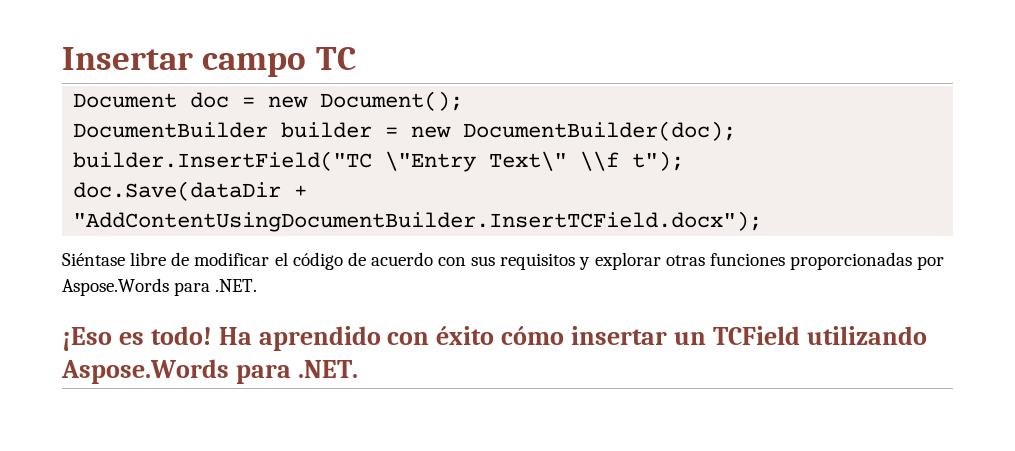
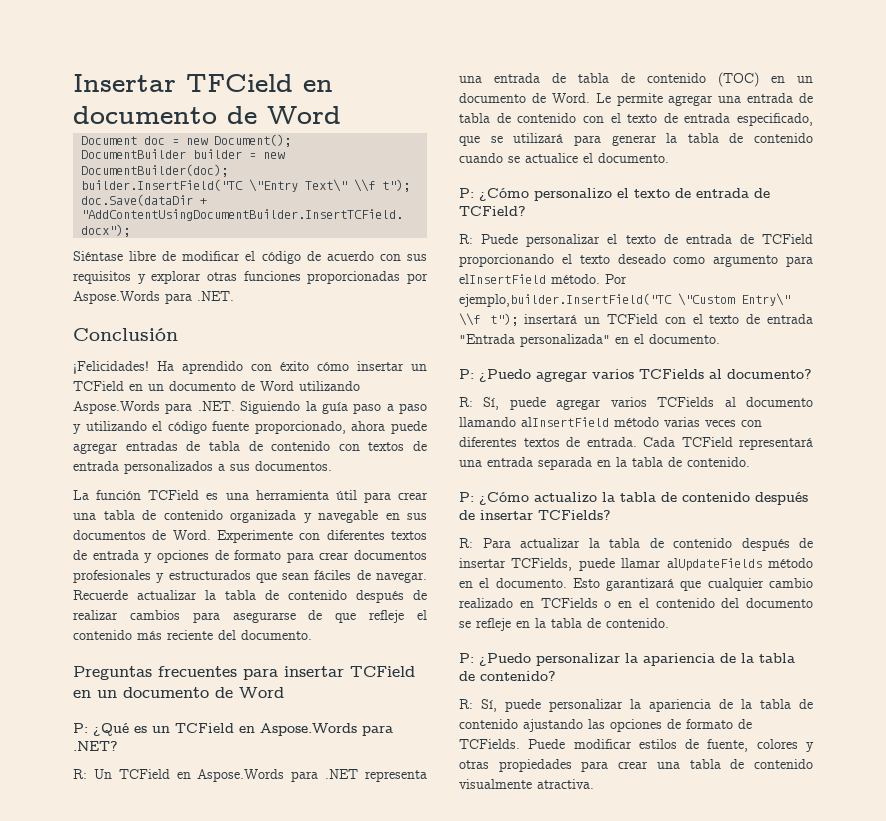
[202,47,356,77] campo TC -> [186,74,333,92] [73,106,341,124] TFCield en documento de Word
[62,326,212,351] ¡Eso es todo! -> [73,328,178,341] [73,361,149,374] Conclusión // ¡Felicidades!
[806,326,927,345] [61,359,358,384] utilizando Aspose.Words para .NET. -> [129,381,360,391] [73,401,427,414] [73,421,427,434] [73,441,427,454] [73,461,332,474] [73,490,428,503] [73,510,427,523] [73,530,427,543] [73,550,427,563] [73,570,427,583] [73,590,427,603] [73,610,427,623] [73,630,312,640] [73,666,415,680] [73,687,284,698] [73,723,393,736] [73,741,118,751] [73,769,427,782] [459,72,813,87] [459,93,813,106] [459,113,813,126] [459,133,813,146] [459,153,669,163] [459,188,770,201] [459,206,526,216] [459,234,813,247] [459,254,813,267] [459,274,627,284] [459,293,790,307] [459,313,813,326] [459,334,720,347] [459,369,812,382] [459,397,813,410] [459,417,762,427] [459,437,813,450] [459,457,750,470] [459,492,808,505] [459,510,611,520] [459,538,813,551] [459,558,813,571] [459,578,813,591] [459,598,813,608] [459,618,669,631] [459,653,795,666] [459,671,556,681] [459,699,813,712] [459,719,752,732] [459,739,814,752] [459,759,813,772] [459,779,594,789] en un documento de Word utilizando Aspose.Words para .NET. Siguiendo la guía paso a paso y utilizando el código fuente proporcionado, ahora puede agregar entradas de tabla de contenido con textos de entrada personalizados a sus documentos. // La función TCField es una herramienta útil para crear una tabla de contenido organizada y navegable en sus documentos de Word. Experimente con diferentes textos de entrada y opciones de formato para crear documentos profesionales y estructurados que sean fáciles de navegar. Recuerde actualizar la tabla de contenido después de realizar cambios para asegurarse de que refleje el contenido más reciente del documento. // Preguntas frecuentes para insertar TCField en un documento de Word // P: ¿Qué es un TCField en Aspose.Words para .NET? // R: Un TCField en Aspose.Words para .NET representa una entrada de tabla de contenido (TOC) en un documento de Word. Le permite agregar una entrada de tabla de contenido con el texto de entrada especificado, que se utilizará para generar la tabla de contenido cuando se actualice el documento. // P: ¿Cómo personalizo el texto de entrada de TCField? // R: Puede personalizar el texto de entrada de TCField proporcionando el texto deseado como argumento para elInsertField método. Por ejemplo,builder.InsertField("TC \"Custom Entry\" \\f t"); insertará un TCField con el texto de entrada "Entrada personalizada" en el documento. // P: ¿Puedo agregar varios TCFields al documento? // R: Sí, puede agregar varios TCFields al documento llamando alInsertField método varias veces con diferentes textos de entrada. Cada TCField representará una entrada separada en la tabla de contenido. // P: ¿Cómo actualizo la tabla de contenido después de insertar TCFields? // R: Para actualizar la tabla de contenido después de insertar TCFields, puede llamar alUpdateFields método en el documento. Esto garantizará que cualquier cambio realizado en TCFields o en el contenido del documento se refleje en la tabla de contenido. // P: ¿Puedo personalizar la apariencia de la tabla de contenido? // R: Sí, puede personalizar la apariencia de la tabla de contenido ajustando las opciones de formato de TCFields. Puede modificar estilos de fuente, colores y otras propiedades para crear una tabla de contenido visualmente atractiva.

